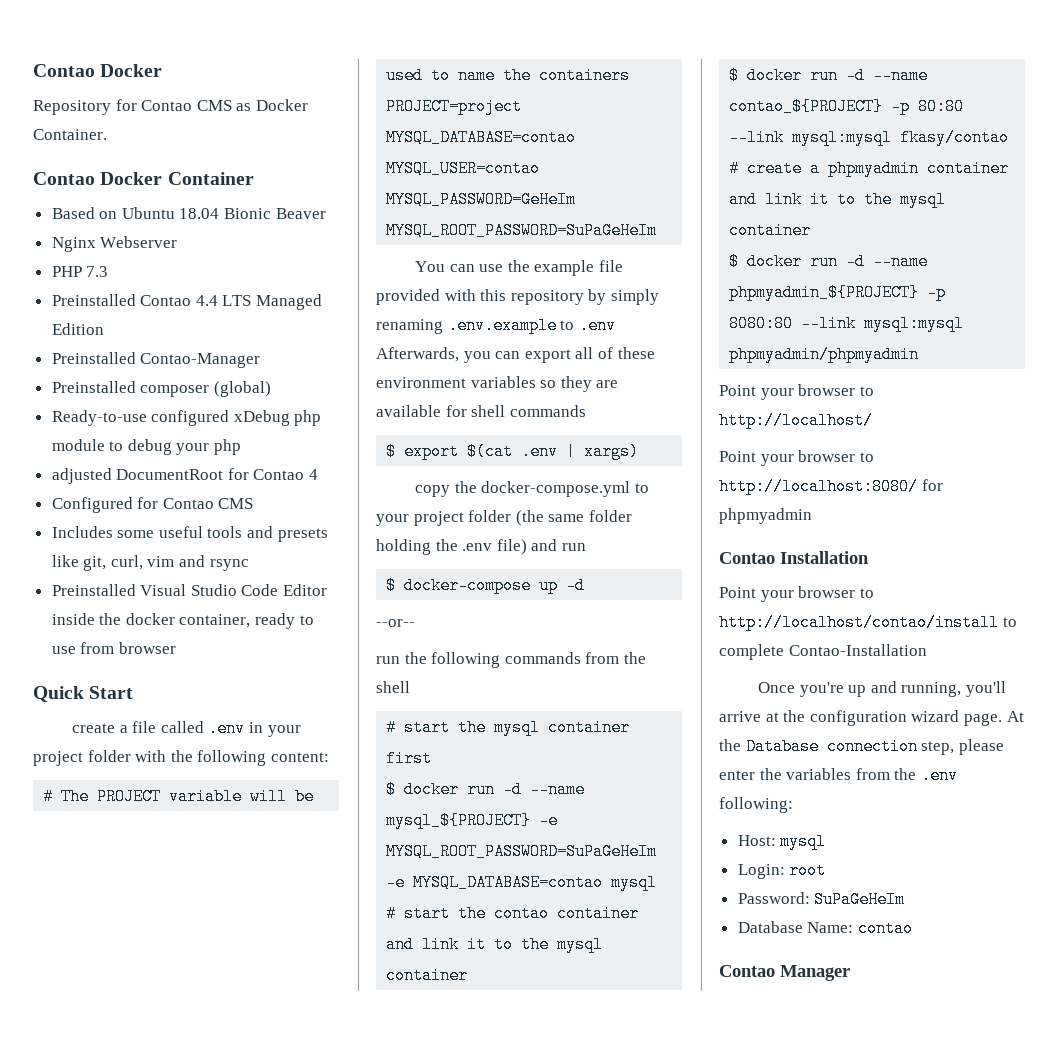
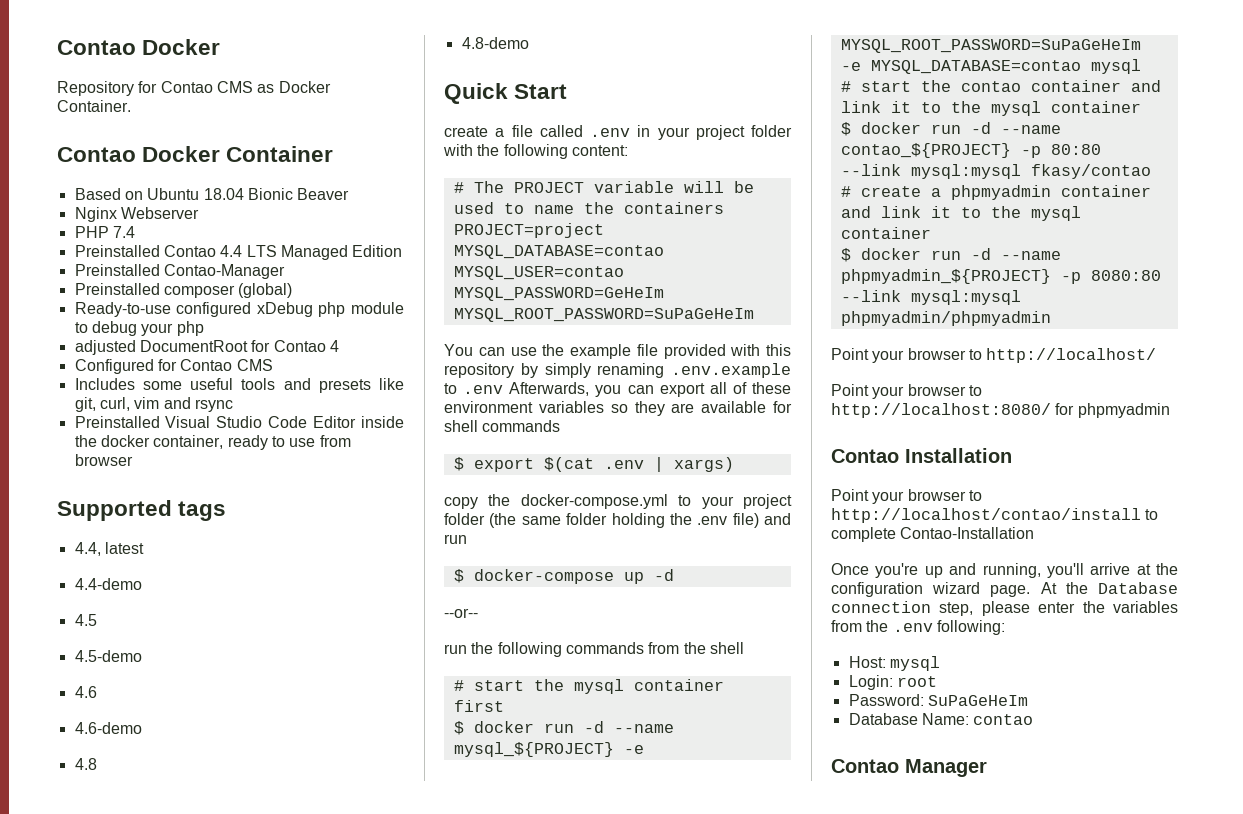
[86,266,109,277] 7.3 -> [112,226,135,238] 7.4
(176, 648) none -> [57,500,227,521] [74,542,144,556] [74,578,142,590] [74,614,97,626] [74,650,142,662] [74,686,97,698] [74,722,142,734] [74,758,97,770] [461,37,529,49] // Supported tags // 4.4, latest // 4.4-demo // 4.5 // 4.5-demo // 4.6 // 4.6-demo // 4.8 // 4.8-demo

